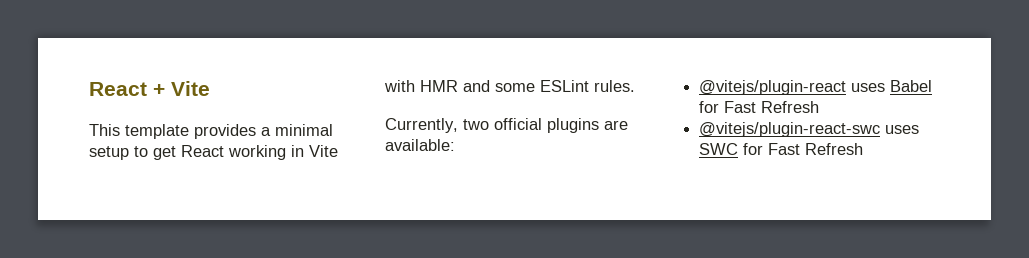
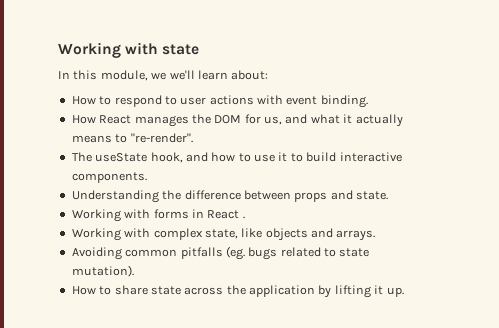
[89,81,210,96] [89,124,333,139] [89,145,338,160] [384,80,635,92] [385,118,628,133] [385,139,455,151] [699,80,933,95] [699,101,820,113] [699,122,920,137] [699,143,864,155] React + Vite // This template provides a minimal setup to get React working in Vite with HMR and some ESLint rules. // Currently, two official plugins are available: // @vitejs/plugin-react uses Babel for Fast Refresh // @vitejs/plugin-react-swc uses SWC for Fast Refresh -> [58,42,200,58] [58,70,269,81] [71,95,368,108] [71,114,403,127] [71,133,193,143] [71,152,402,163] [71,172,147,183] [71,190,388,203] [71,209,245,222] [71,228,376,241] [71,246,370,260] [71,265,134,277] [71,285,404,298] Working with state // In this module, we we'll learn about: // How to respond to user actions with event binding. // How React manages the DOM for us, and what it actually means to "re-render". // The useState hook, and how to use it to build interactive components. // Understanding the difference between props and state. // Working with forms in React . // Working with complex state, like objects and arrays. // Avoiding common pitfalls (eg. bugs related to state mutation). // How to share state across the application by lifting it up.

